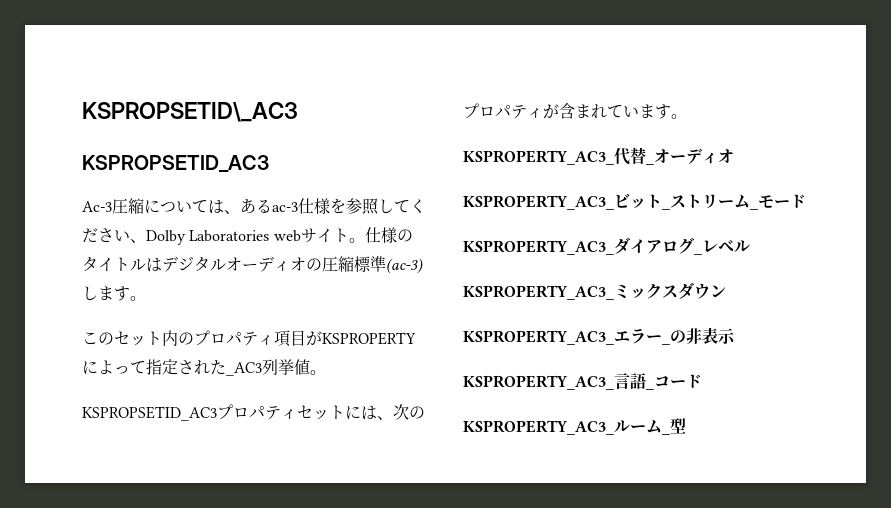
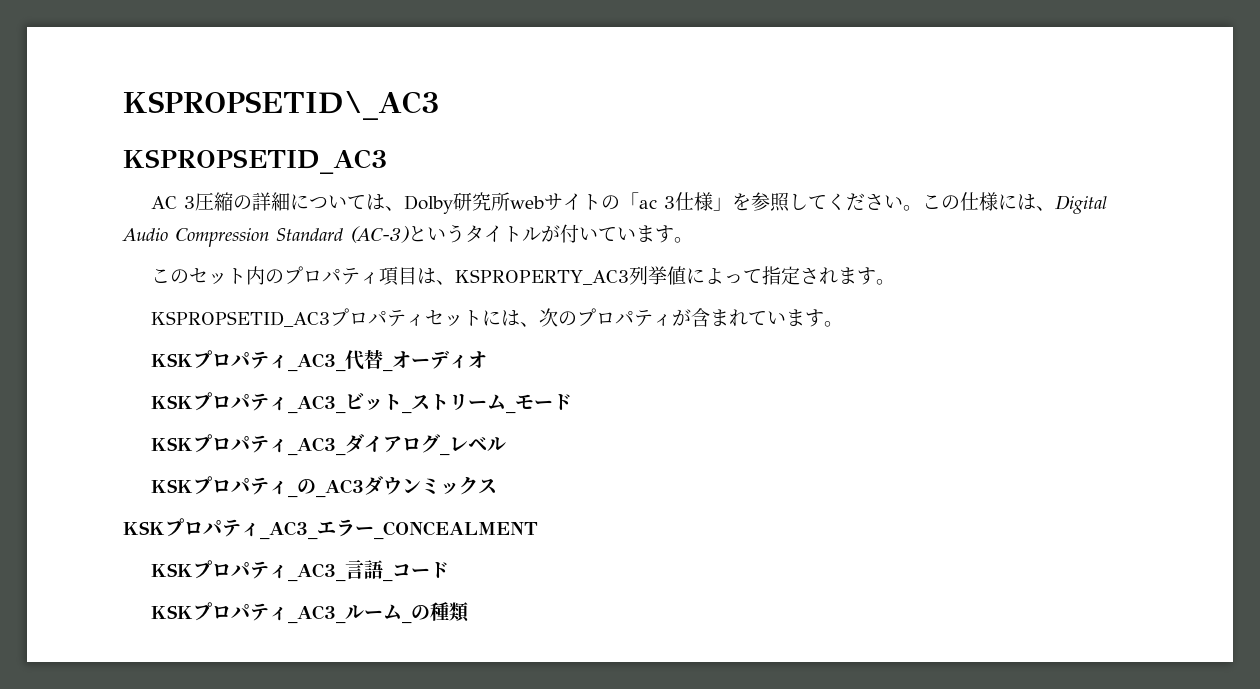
[82,198,330,214] Ac-3圧縮については、あるac-3仕様 -> [150,192,732,214] AC 3圧縮の詳細については、Dolby研究所webサイトの「ac 3仕様」
[130,227,413,245] [82,256,423,274] [82,286,98,301] 、Dolby Laboratories webサイト。仕様のタイトルはデジタルオーディオの圧縮標準(ac-3)し -> [902,192,1107,214] [122,224,636,247] 。この仕様には、Digital Audio Compression Standard (AC-3)というタイトルが付いてい
[306,331,416,346] がKSPROPERTY -> [416,266,686,285] は、KSPROPERTY_AC3列挙値
[210,359,310,376] た_AC3列挙値 -> [837,267,876,285] ます
[463,150,614,165] KSPROPERTY_AC3_ -> [150,350,346,372] KSKプロパティ_AC3_
[463,195,614,210] KSPROPERTY_AC3_ -> [150,392,346,414] KSKプロパティ_AC3_
[463,240,614,255] KSPROPERTY_AC3_ -> [150,434,346,456] KSKプロパティ_AC3_
[463,282,726,300] [463,329,662,345] [662,327,735,345] [463,375,614,390] KSPROPERTY_AC3_ミックスダウン // KSPROPERTY_AC3_エラー_の非表示 // KSPROPERTY_AC3_ -> [150,476,497,498] [123,518,538,540] [150,560,346,582] KSKプロパティ_の_AC3ダウンミックス // KSKプロパティ_AC3_エラー_CONCEALMENT // KSKプロパティ_AC3_
[463,420,614,435] KSPROPERTY_AC3_ -> [150,602,346,624] KSKプロパティ_AC3_
[670,418,686,434] 型 -> [410,602,469,622] の種類

